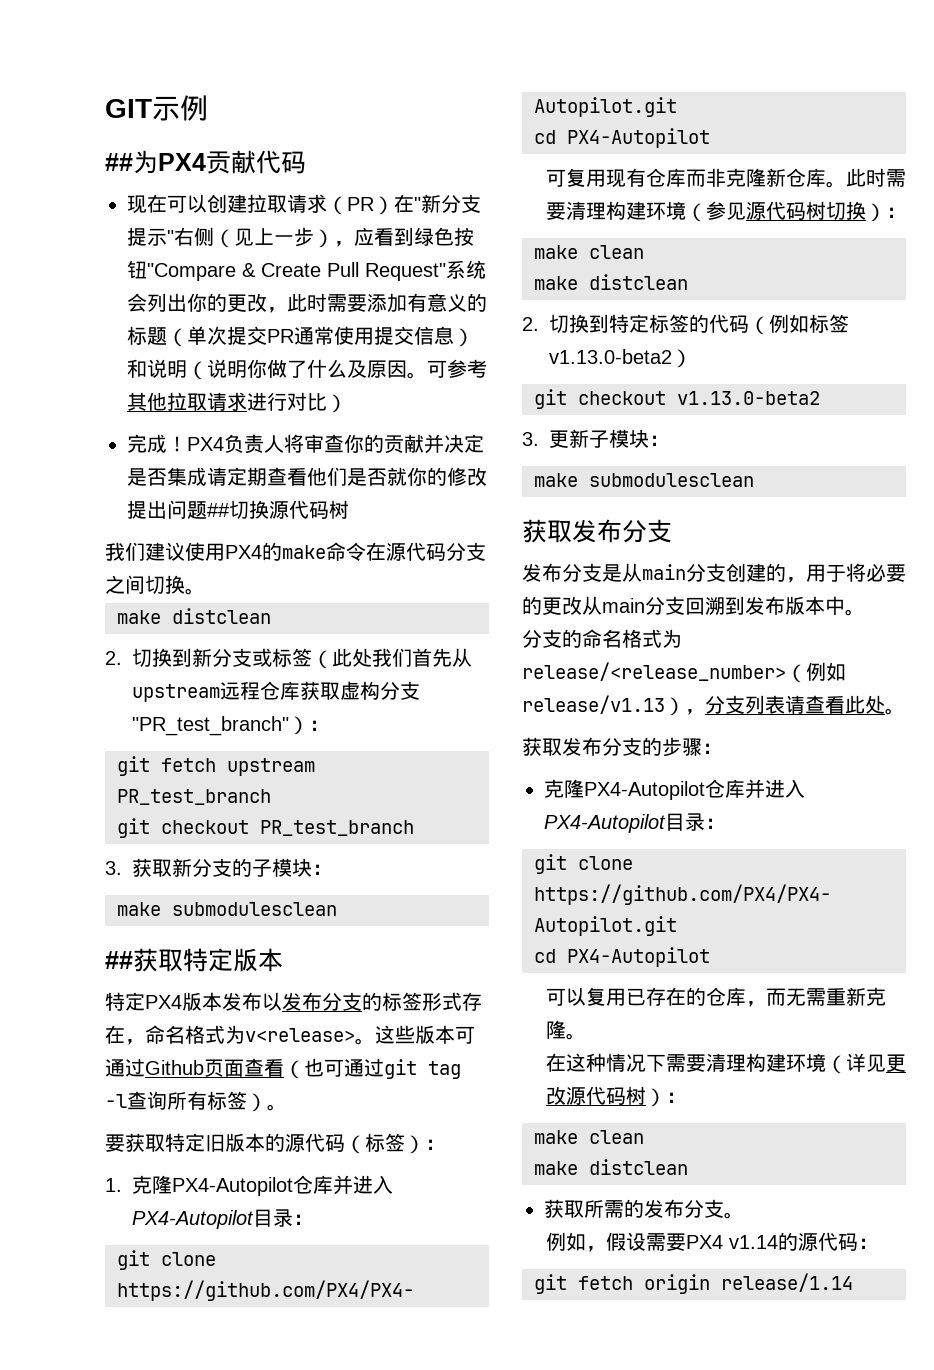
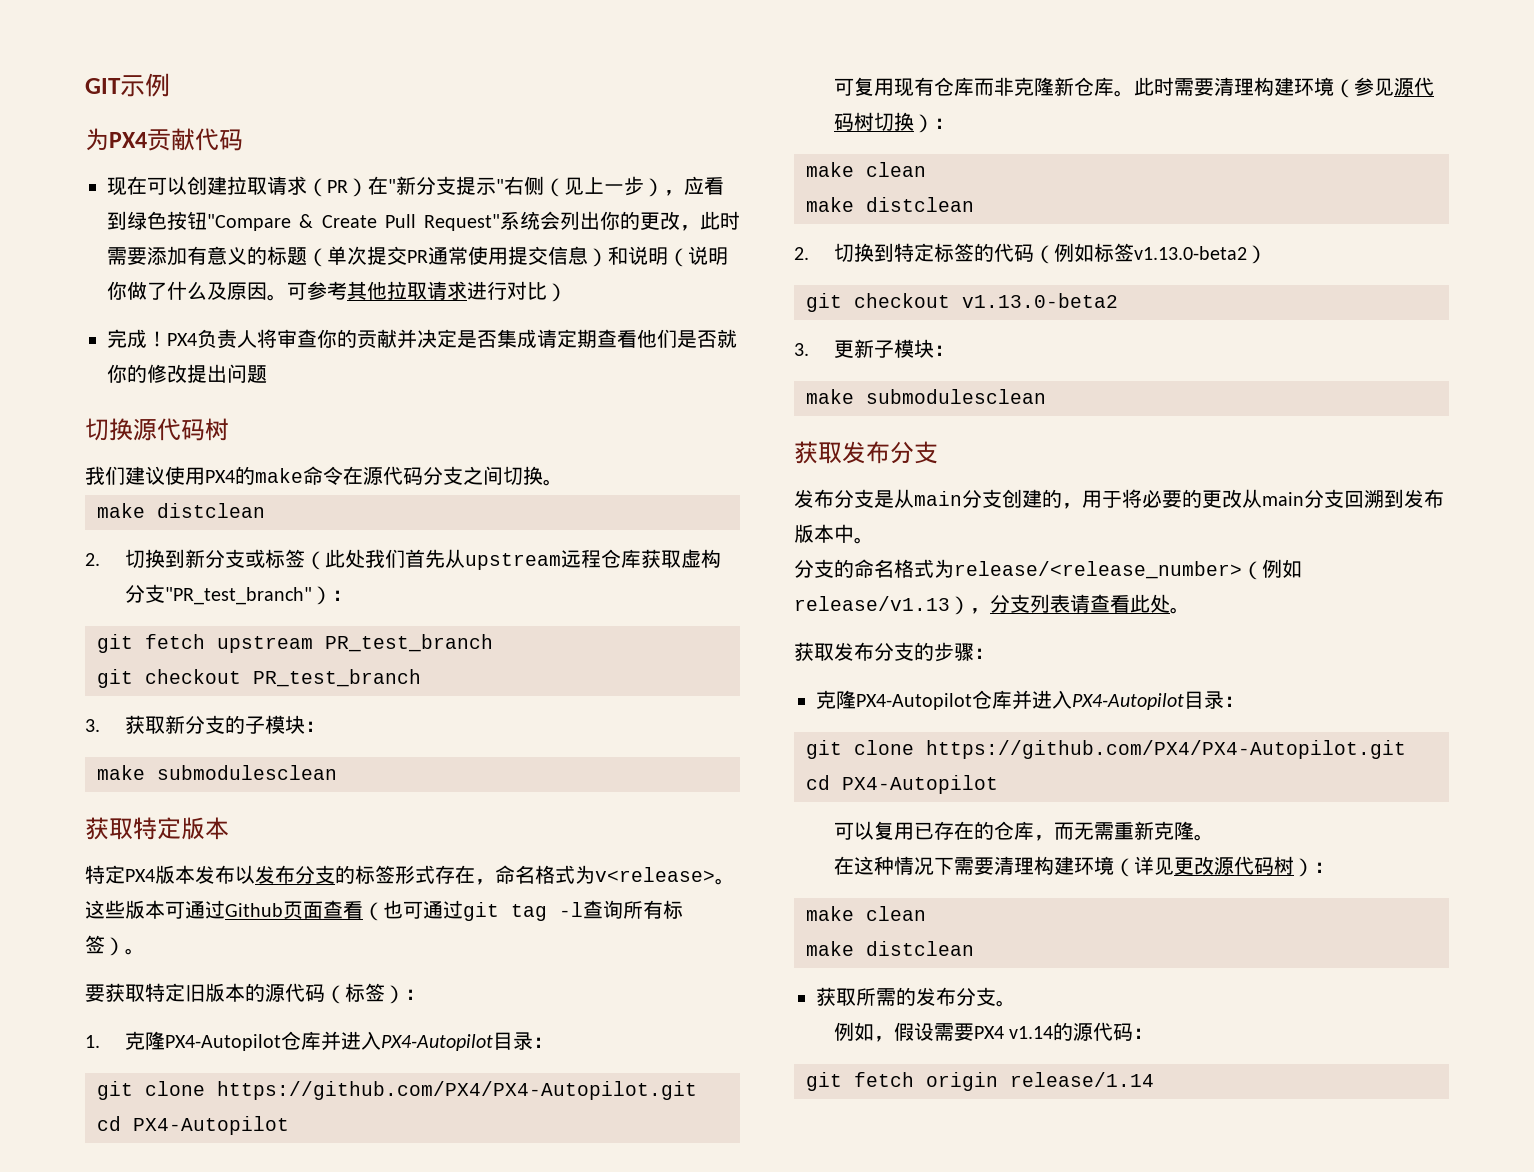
[105,153,133,171] ## -> (170, 85) none
[207,503,230,517] ## -> (267, 374) //
[105,951,133,969] ## -> (337, 772) none

